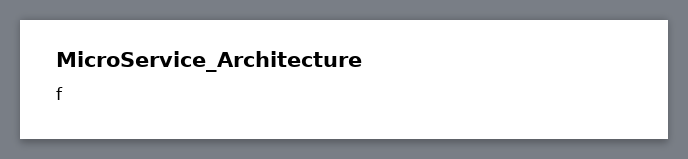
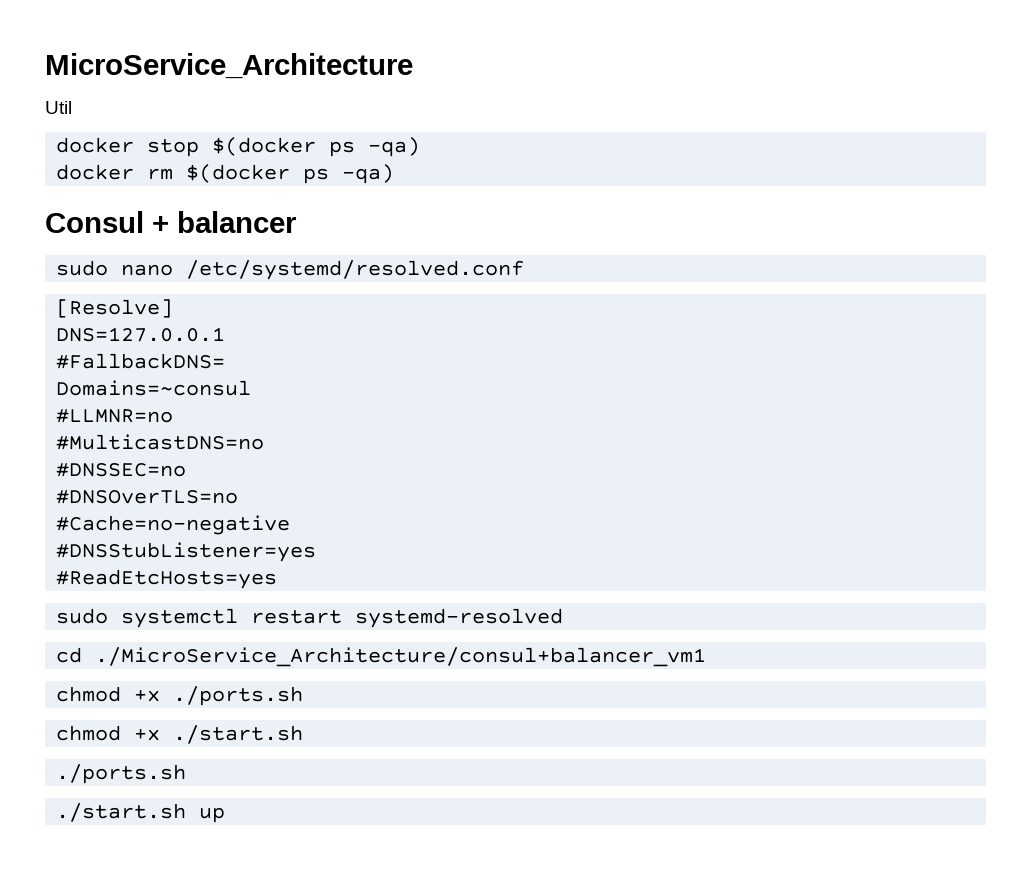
[56,87,63,100] f -> [45,101,72,114] [56,137,421,157] [56,164,395,184] [45,211,297,233] [56,260,525,280] [56,299,174,318] [56,327,226,342] [56,353,226,369] [56,380,252,396] [56,409,174,423] [56,434,265,450] [56,463,187,477] [56,490,239,504] [56,515,291,535] [56,542,317,562] [56,569,278,589] [56,608,564,628] [56,647,707,667] [56,686,304,706] [56,725,304,744] [56,764,187,784] [56,803,226,823] Util // docker stop $(docker ps -qa) // docker rm $(docker ps -qa) // Consul + balancer // sudo nano /etc/systemd/resolved.conf // [Resolve] // DNS=127.0.0.1 // #FallbackDNS= // Domains=~consul // #LLMNR=no // #MulticastDNS=no // #DNSSEC=no // #DNSOverTLS=no // #Cache=no-negative // #DNSStubListener=yes // #ReadEtcHosts=yes // sudo systemctl restart systemd-resolved // cd ./MicroService_Architecture/consul+balancer_vm1 // chmod +x ./ports.sh // chmod +x ./start.sh // ./ports.sh // ./start.sh up

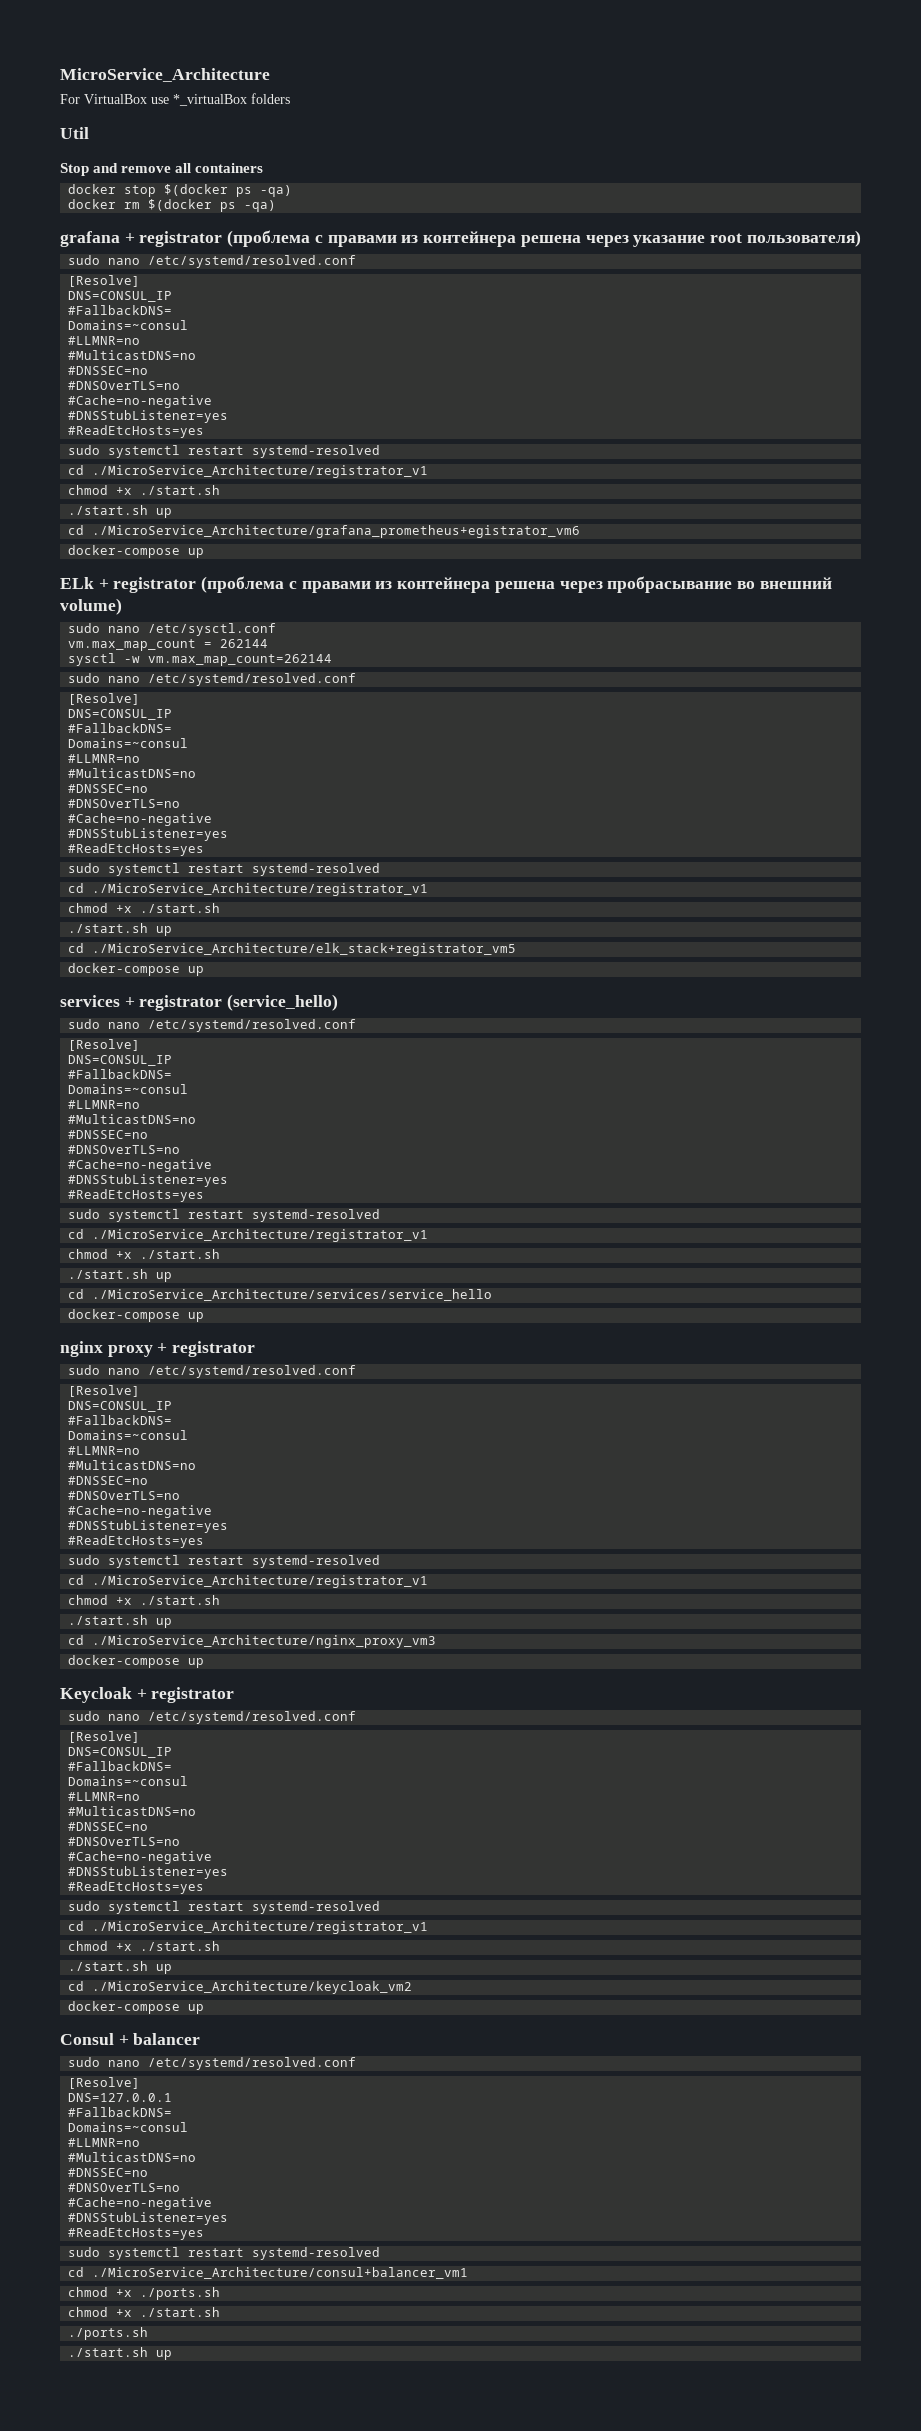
[45,101,72,114] Util -> [60,93,290,106] [60,127,89,139] [60,163,264,176] For VirtualBox use *_virtualBox folders // Util // Stop and remove all containers
(395, 174) none -> [60,230,861,247] [68,255,357,268] [68,275,141,287] [68,291,173,302] [68,305,173,315] [68,320,189,330] [68,336,141,345] [68,350,197,360] [68,366,149,375] [68,381,181,390] [68,395,213,408] [68,410,229,423] [68,425,205,438] [68,445,381,458] [68,465,429,478] [68,485,221,495] [68,505,173,518] [68,525,581,538] [68,545,205,558] [60,576,832,593] [60,598,122,615] [68,623,277,636] [68,639,269,651] [68,653,333,666] [68,673,357,686] [68,693,141,705] [68,709,173,720] [68,723,173,733] [68,738,189,748] [68,754,141,763] [68,768,197,778] [68,784,149,793] [68,799,181,808] [68,813,213,826] [68,828,229,841] [68,843,205,856] [68,863,381,876] [68,883,429,896] [68,903,221,913] [68,923,173,936] [68,943,517,956] [68,963,205,976] [60,994,339,1011] [68,1019,357,1032] [68,1039,141,1051] [68,1055,173,1066] [68,1069,173,1079] [68,1084,189,1094] [68,1100,141,1109] [68,1114,197,1124] [68,1130,149,1139] [68,1145,181,1154] [68,1159,213,1172] [68,1174,229,1187] [68,1189,205,1202] [68,1209,381,1222] [68,1229,429,1242] [68,1249,221,1259] [68,1269,173,1282] [68,1289,493,1301] [68,1309,205,1322] [60,1341,256,1357] [68,1365,357,1378] [68,1385,141,1397] [68,1401,173,1412] [68,1415,173,1425] [68,1430,189,1440] [68,1446,141,1455] [68,1460,197,1470] [68,1476,149,1485] [68,1491,181,1500] [68,1505,213,1518] [68,1520,229,1533] [68,1535,205,1548] [68,1555,381,1568] [68,1575,429,1588] [68,1595,221,1605] [68,1615,173,1628] [68,1635,437,1648] [68,1655,205,1668] [60,1687,235,1703] [68,1711,357,1724] [68,1731,141,1743] [68,1747,173,1758] [68,1761,173,1771] [68,1776,189,1786] [68,1792,141,1801] [68,1806,197,1816] [68,1822,149,1831] [68,1837,181,1846] [68,1851,213,1864] [68,1866,229,1879] [68,1881,205,1894] [68,1901,381,1914] [68,1921,429,1934] [68,1941,221,1951] [68,1961,173,1974] [68,1981,413,1994] [68,2001,205,2014] // grafana + registrator (проблема с правами из контейнера решена через указание root пользователя) // sudo nano /etc/systemd/resolved.conf // [Resolve] // DNS=CONSUL_IP // #FallbackDNS= // Domains=~consul // #LLMNR=no // #MulticastDNS=no // #DNSSEC=no // #DNSOverTLS=no // #Cache=no-negative // #DNSStubListener=yes // #ReadEtcHosts=yes // sudo systemctl restart systemd-resolved // cd ./MicroService_Architecture/registrator_v1 // chmod +x ./start.sh // ./start.sh up // cd ./MicroService_Architecture/grafana_prometheus+egistrator_vm6 // docker-compose up // ELk + registrator (проблема с правами из контейнера решена через пробрасывание во внешний volume) // sudo nano /etc/sysctl.conf // vm.max_map_count = 262144 // sysctl -w vm.max_map_count=262144 // sudo nano /etc/systemd/resolved.conf // [Resolve] // DNS=CONSUL_IP // #FallbackDNS= // Domains=~consul // #LLMNR=no // #MulticastDNS=no // #DNSSEC=no // #DNSOverTLS=no // #Cache=no-negative // #DNSStubListener=yes // #ReadEtcHosts=yes // sudo systemctl restart systemd-resolved // cd ./MicroService_Architecture/registrator_v1 // chmod +x ./start.sh // ./start.sh up // cd ./MicroService_Architecture/elk_stack+registrator_vm5 // docker-compose up // services + registrator (service_hello) // sudo nano /etc/systemd/resolved.conf // [Resolve] // DNS=CONSUL_IP // #FallbackDNS= // Domains=~consul // #LLMNR=no // #MulticastDNS=no // #DNSSEC=no // #DNSOverTLS=no // #Cache=no-negative // #DNSStubListener=yes // #ReadEtcHosts=yes // sudo systemctl restart systemd-resolved // cd ./MicroService_Architecture/registrator_v1 // chmod +x ./start.sh // ./start.sh up // cd ./MicroService_Architecture/services/service_hello // docker-compose up // nginx proxy + registrator // sudo nano /etc/systemd/resolved.conf // [Resolve] // DNS=CONSUL_IP // #FallbackDNS= // Domains=~consul // #LLMNR=no // #MulticastDNS=no // #DNSSEC=no // #DNSOverTLS=no // #Cache=no-negative // #DNSStubListener=yes // #ReadEtcHosts=yes // sudo systemctl restart systemd-resolved // cd ./MicroService_Architecture/registrator_v1 // chmod +x ./start.sh // ./start.sh up // cd ./MicroService_Architecture/nginx_proxy_vm3 // docker-compose up // Keycloak + registrator // sudo nano /etc/systemd/resolved.conf // [Resolve] // DNS=CONSUL_IP // #FallbackDNS= // Domains=~consul // #LLMNR=no // #MulticastDNS=no // #DNSSEC=no // #DNSOverTLS=no // #Cache=no-negative // #DNSStubListener=yes // #ReadEtcHosts=yes // sudo systemctl restart systemd-resolved // cd ./MicroService_Architecture/registrator_v1 // chmod +x ./start.sh // ./start.sh up // cd ./MicroService_Architecture/keycloak_vm2 // docker-compose up

